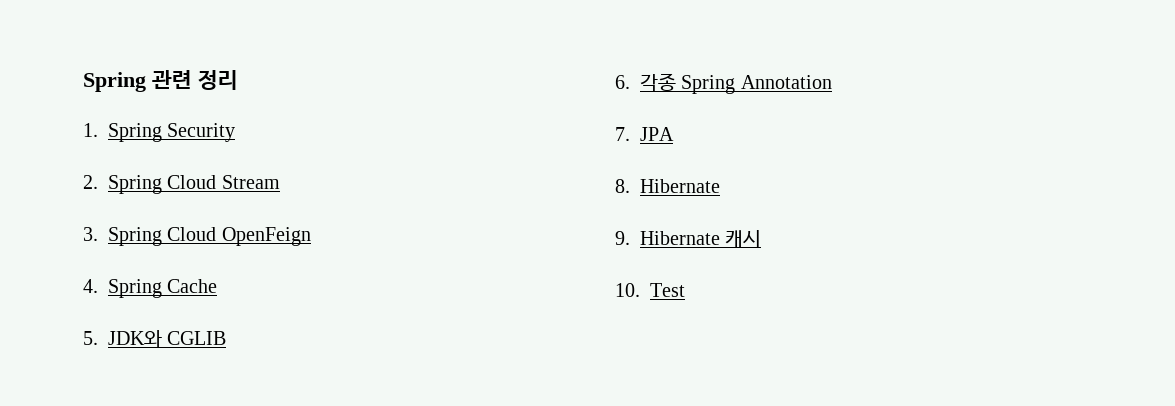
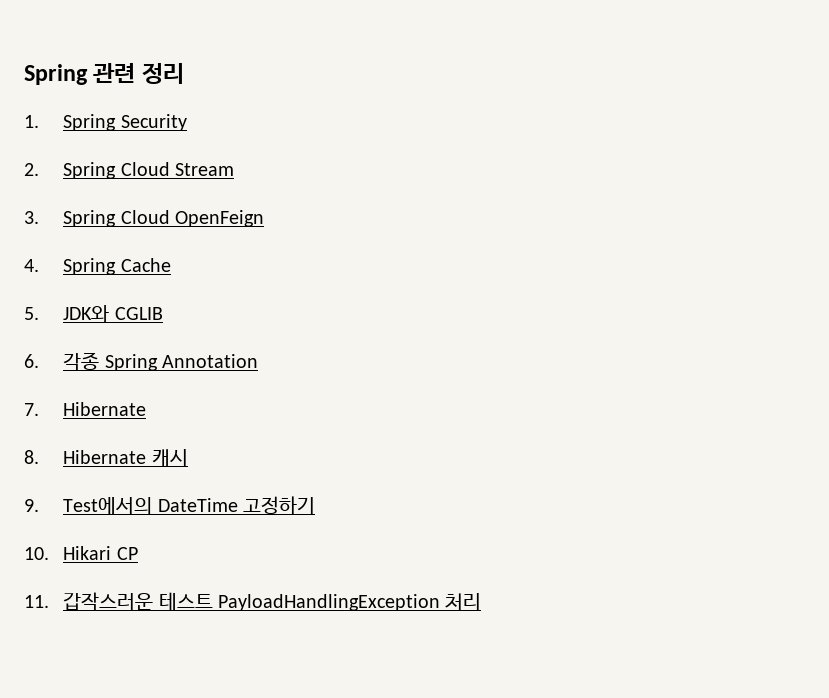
[640,127,674,141] [615,179,630,193] JPA // 8. -> (39, 409) none
[615,231,630,245] 9. -> [24,450,39,464] 8.
[615,283,685,297] 10. Test -> [24,496,315,515] [24,546,138,560] [24,592,482,611] 9. Test에서의 DateTime 고정하기 // 10. Hikari CP // 11. 갑작스러운 테스트 PayloadHandlingException 처리

